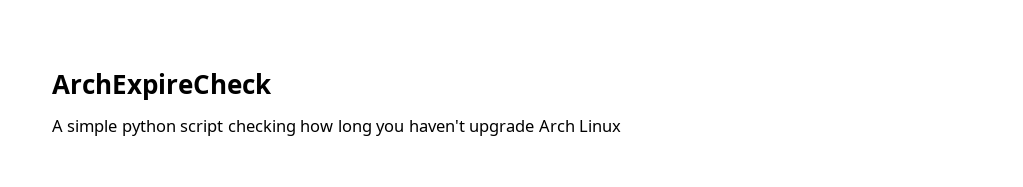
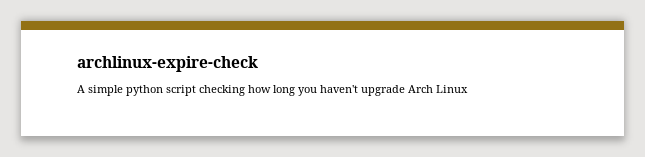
[52,73,272,100] ArchExpireCheck -> [77,56,258,72] archlinux-expire-check

